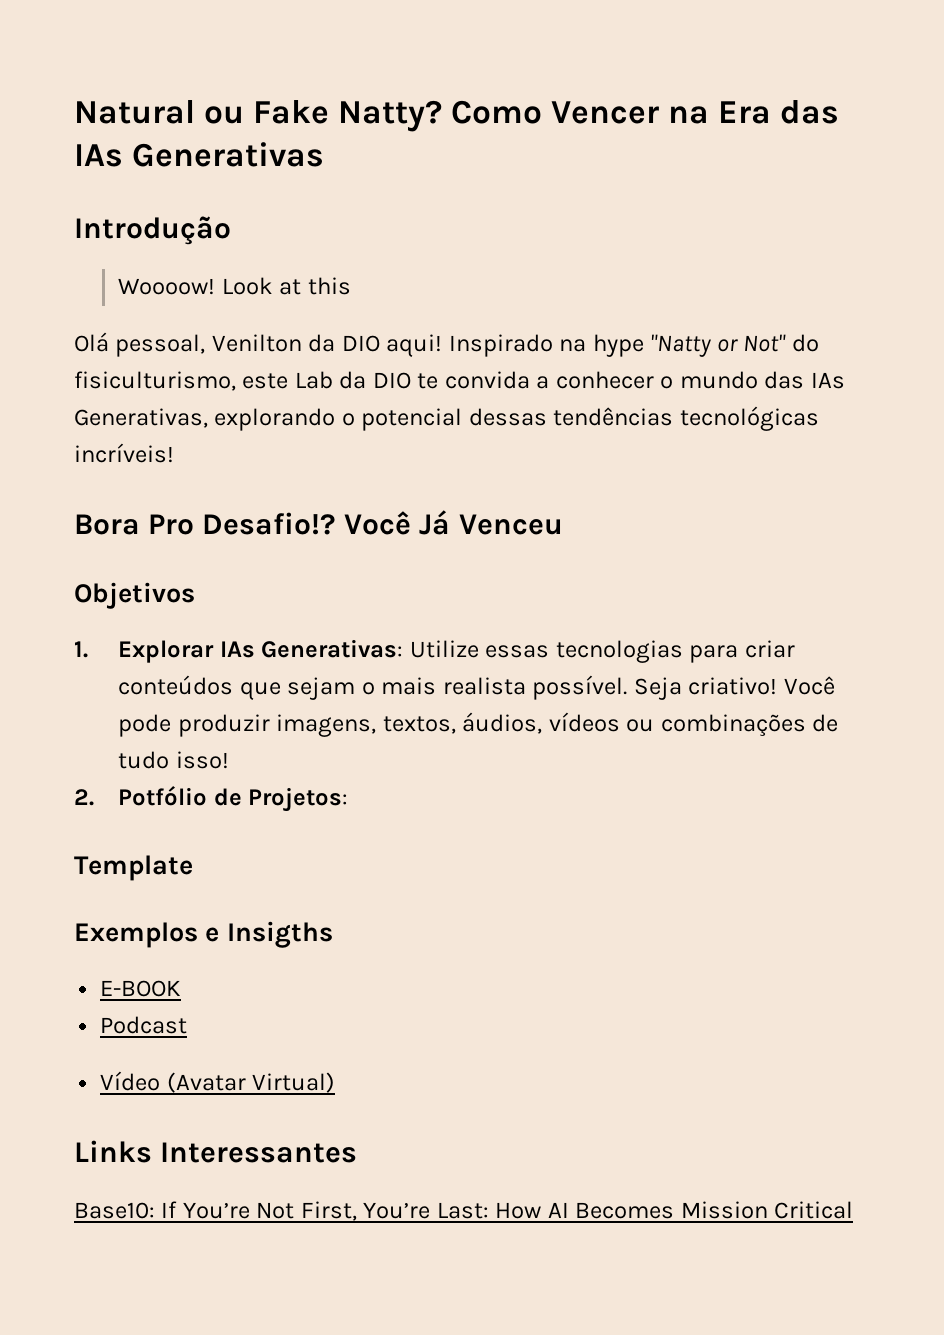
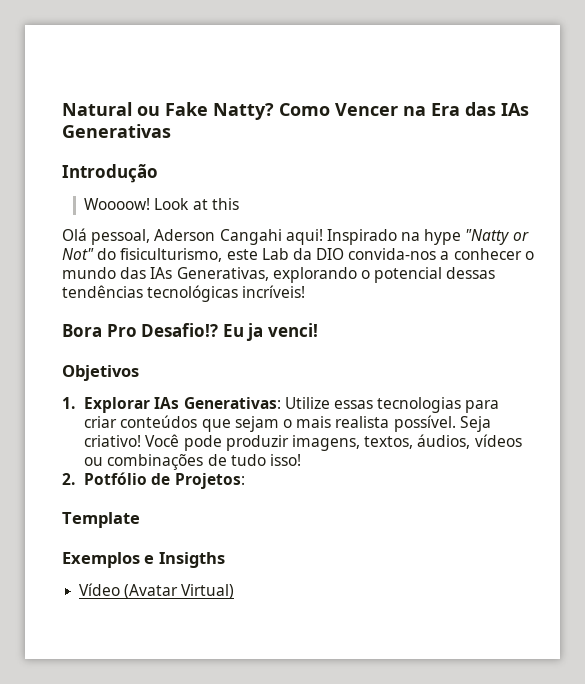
[211,334,380,352] Venilton da DIO -> [154,229,282,245] Aderson Cangahi
[417,371,530,389] te convida -> [348,248,437,260] convida-nos
[344,510,563,535] Você Já Venceu -> [222,323,318,341] Eu ja venci!
[100,980,182,997] [100,1016,188,1034] // E-BOOK // Podcast -> (225, 560) none
[74,1140,358,1163] [74,1201,854,1221] // Links Interessantes // Base10: If You’re Not First, You’re Last: How AI Becomes Mission Critical -> (235, 591) none

